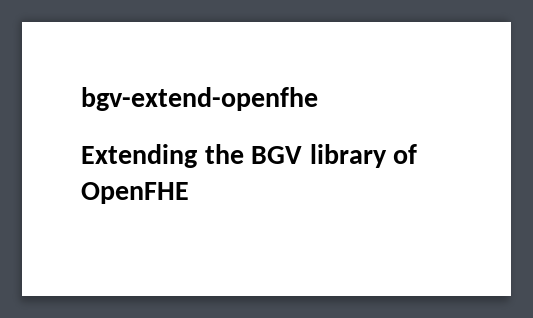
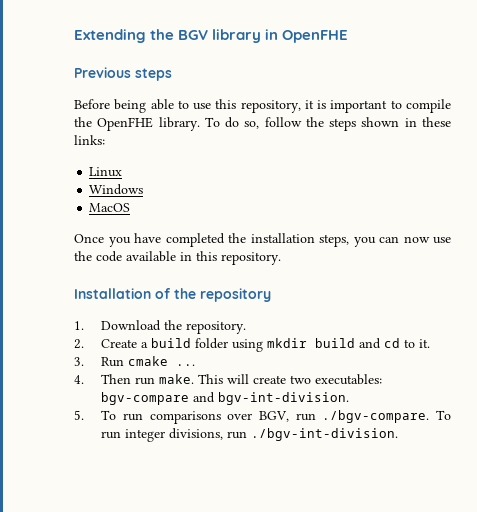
[81,87,318,111] bgv-extend-openfhe // -> (74, 36) none
[393,144,418,164] [81,182,189,204] of OpenFHE -> [265,29,349,43] [74,67,172,81] [74,99,451,113] [74,117,451,131] [74,135,105,145] [89,167,123,177] [89,184,144,195] [89,203,131,212] [74,233,451,247] [74,251,281,265] [74,288,271,302] [74,320,247,334] [74,338,431,352] [74,356,196,367] [74,374,383,385] [101,392,350,405] [74,410,452,424] [101,428,399,442] in OpenFHE // Previous steps // Before being able to use this repository, it is important to compile the OpenFHE library. To do so, follow the steps shown in these links: // Linux // Windows // MacOS // Once you have completed the installation steps, you can now use the code available in this repository. // Installation of the repository // 1. Download the repository. // 2. Create a build folder using mkdir build and cd to it. // 3. Run cmake ... // 4. Then run make. This will create two executables: bgv-compare and bgv-int-division. // 5. To run comparisons over BGV, run ./bgv-compare. To run integer divisions, run ./bgv-int-division.

